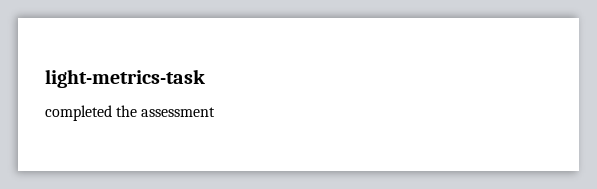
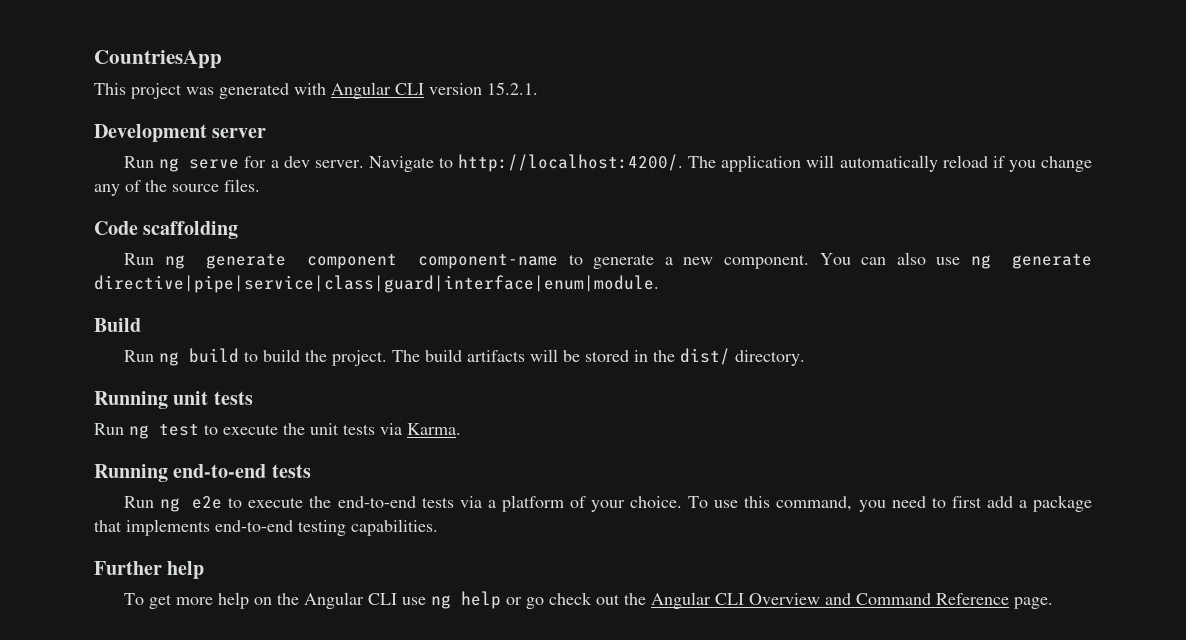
[45,69,205,88] [45,105,216,121] light-metrics-task // completed the assessment -> [94,50,222,69] [94,82,538,99] [94,124,267,142] [123,154,1093,172] [94,179,260,196] [94,221,239,239] [123,252,1093,269] [94,275,659,293] [94,318,141,332] [123,348,805,366] [94,391,253,409] [94,423,461,439] [94,464,311,482] [123,495,1093,512] [94,519,438,536] [94,561,205,579] [123,591,1053,609] CountriesApp // This project was generated with Angular CLI version 15.2.1. // Development server // Run ng serve for a dev server. Navigate to http://localhost:4200/. The application will automatically reload if you change any of the source files. // Code scaffolding // Run ng generate component component-name to generate a new component. You can also use ng generate directive|pipe|service|class|guard|interface|enum|module. // Build // Run ng build to build the project. The build artifacts will be stored in the dist/ directory. // Running unit tests // Run ng test to execute the unit tests via Karma. // Running end-to-end tests // Run ng e2e to execute the end-to-end tests via a platform of your choice. To use this command, you need to first add a package that implements end-to-end testing capabilities. // Further help // To get more help on the Angular CLI use ng help or go check out the Angular CLI Overview and Command Reference page.

